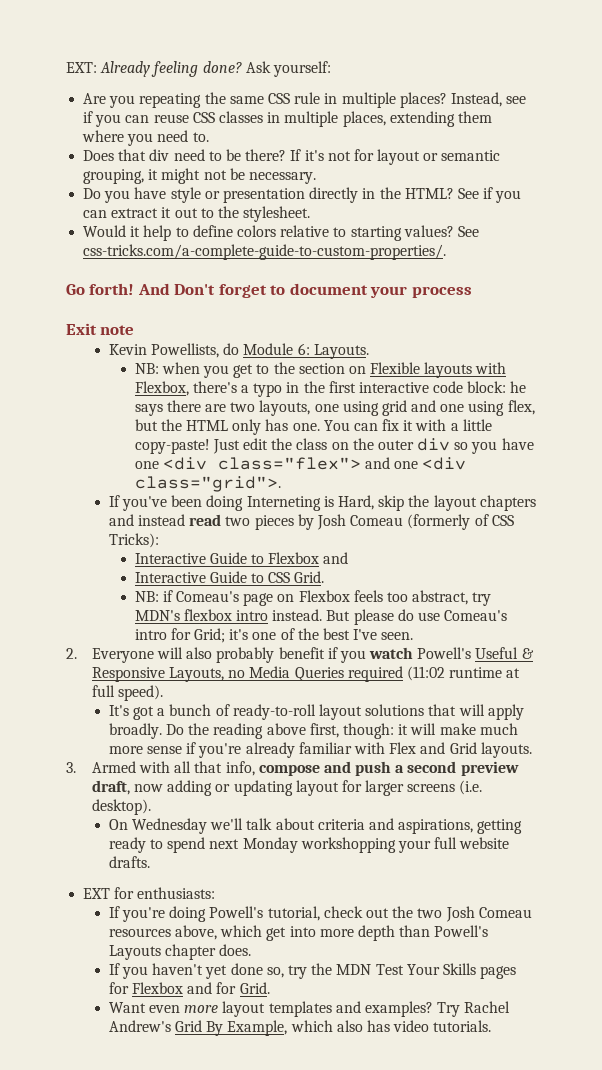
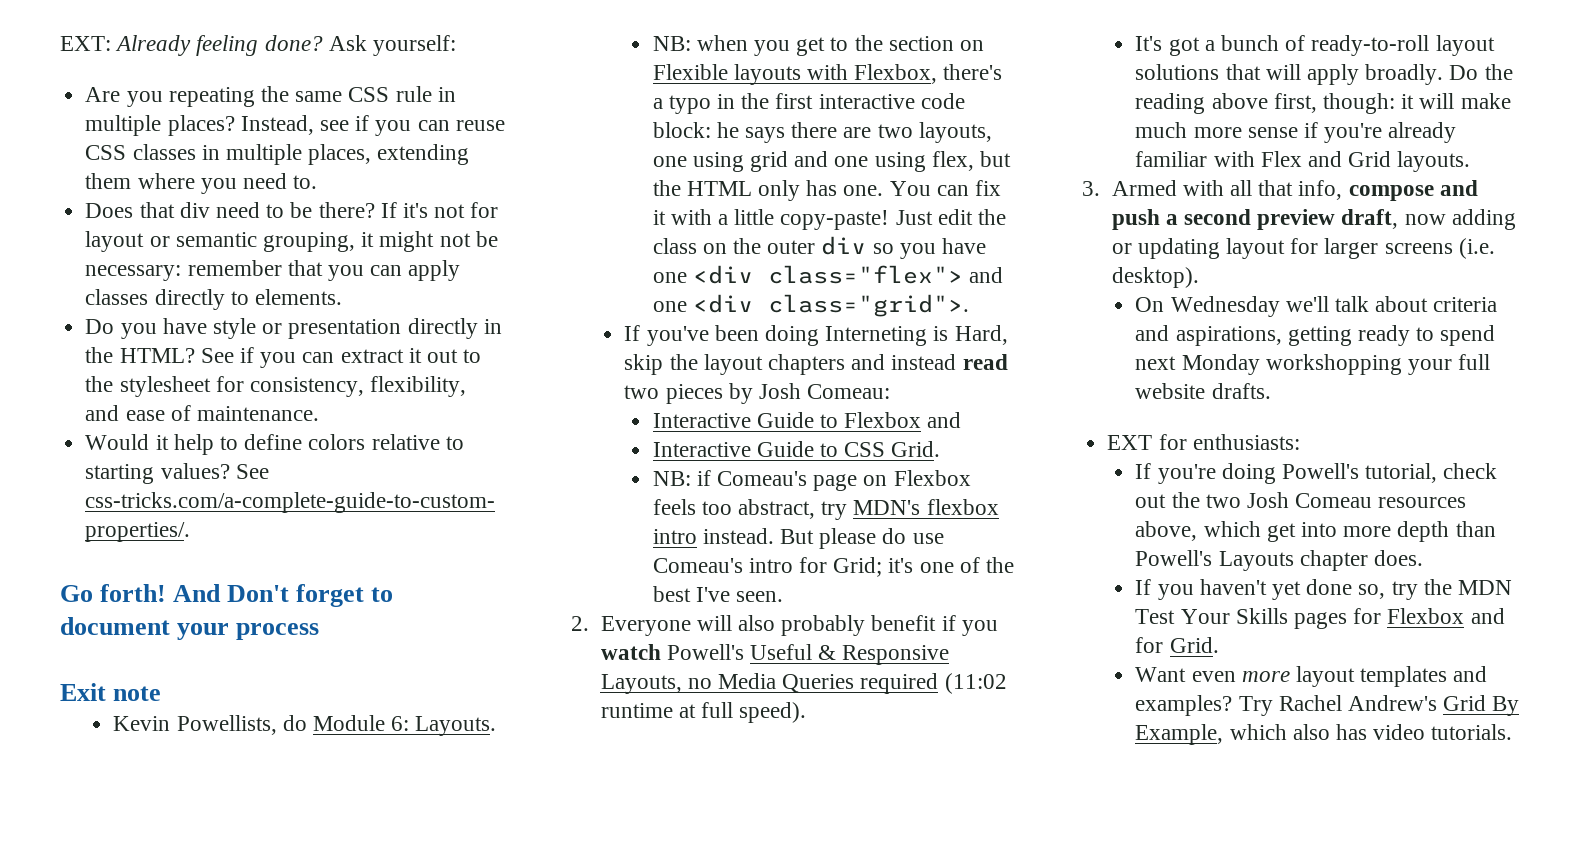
[248,172,316,184] necessary. -> [85,260,461,281] [85,289,342,310] necessary: remember that you can apply classes directly to elements.
[243,206,311,222] stylesheet. -> [119,376,467,397] [85,405,319,421] stylesheet for consistency, flexibility, and ease of maintenance.
[350,514,514,530] [108,533,159,548] Comeau (formerly of CSS Tricks): -> [807,384,891,399] Comeau:

